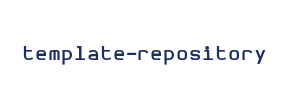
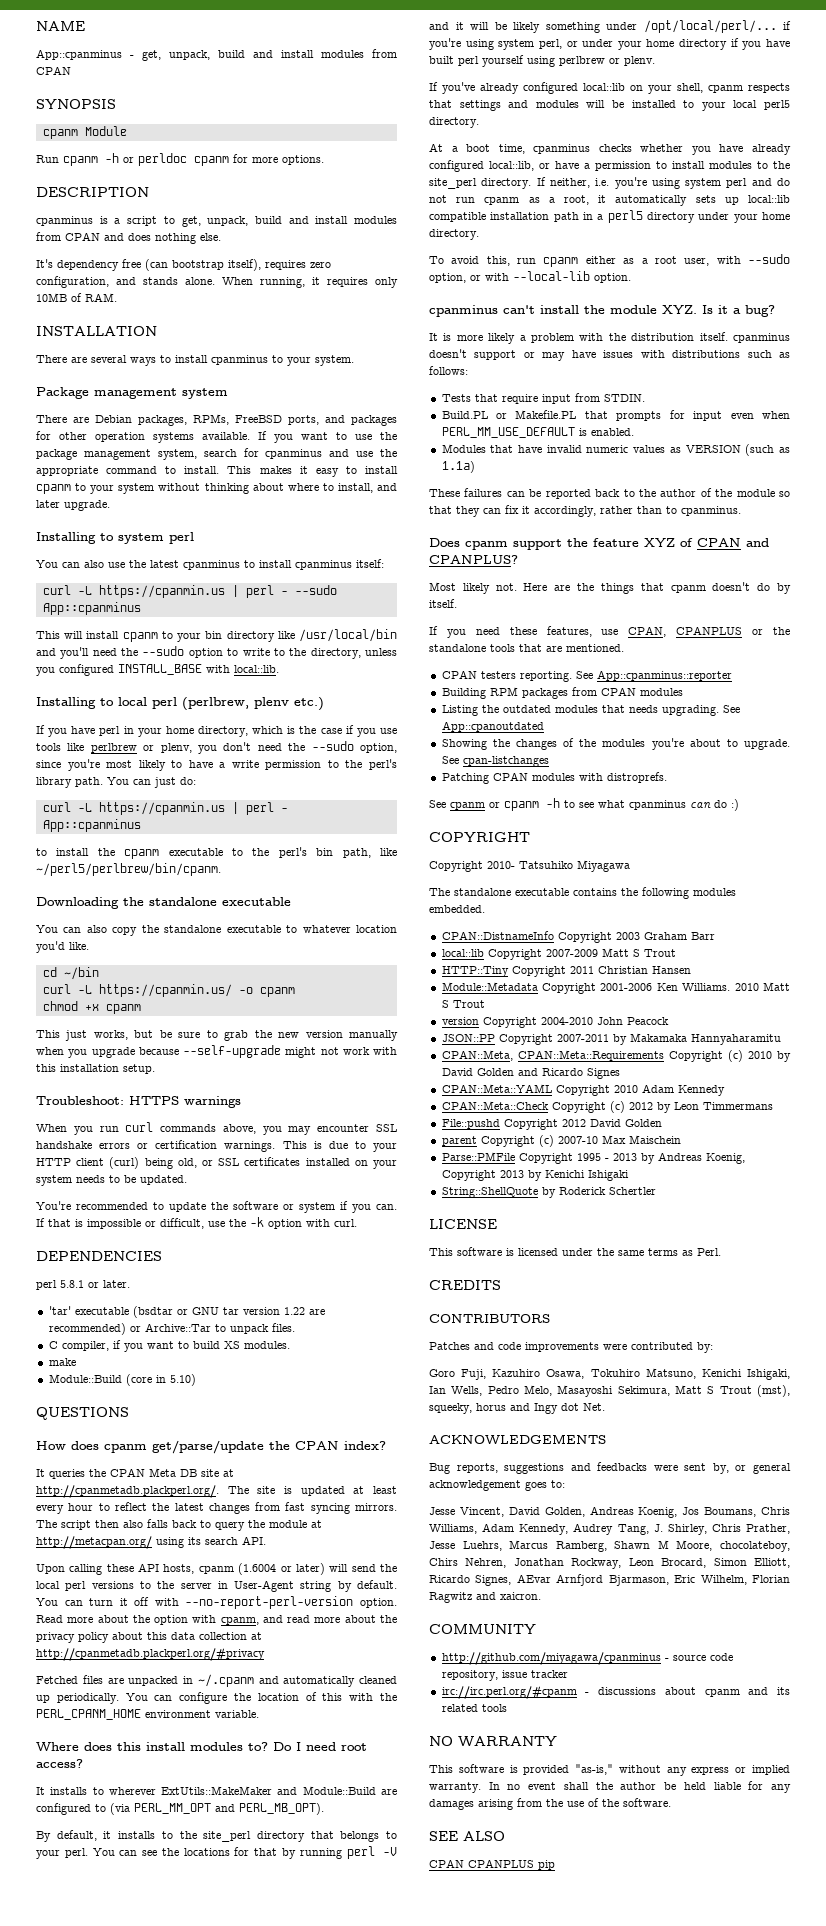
[22,46,267,65] template-repository -> [36,21,85,31] [36,49,397,61] [36,66,71,75] [36,99,116,109] [42,126,127,139] [36,153,324,166] [36,187,149,197] [36,216,397,227] [36,232,221,244] [36,259,331,271] [36,276,398,288] [36,293,117,302] [36,326,157,336] [36,355,354,366] [36,387,228,399] [36,414,397,426] [36,431,397,443] [36,448,397,460] [36,466,398,477] [36,483,397,494] [36,500,110,511] [36,532,194,544] [36,559,384,570] [42,585,337,598] [42,602,141,615] [36,629,398,642] [36,646,398,659] [36,664,279,676] [36,697,324,711] [36,725,398,737] [36,741,397,754] [36,759,397,771] [36,777,196,788] [42,802,288,815] [42,819,141,832] [36,847,397,859] [36,863,221,876] [36,897,291,909] [36,925,398,936] [36,941,89,953] [42,967,99,980] [42,984,295,997] [42,1001,141,1014] [36,1030,398,1041] [36,1045,397,1058] [36,1064,155,1074] [36,1096,241,1108] [36,1122,397,1135] [36,1140,397,1152] [36,1157,397,1169] [36,1175,187,1186] [36,1201,397,1213] [36,1217,357,1229] [36,1251,162,1261] [36,1280,130,1290] [48,1306,325,1318] [48,1323,295,1335] [48,1340,290,1352] [48,1358,76,1366] [48,1374,196,1386] [36,1407,129,1420] [36,1440,386,1454] [36,1468,234,1479] [36,1485,397,1498] [36,1502,398,1514] [36,1519,322,1531] [36,1536,266,1549] [36,1563,398,1575] [36,1580,398,1592] [36,1596,397,1609] [36,1615,397,1625] [36,1632,262,1643] [36,1647,265,1661] [36,1674,397,1687] [36,1692,398,1704] [36,1709,259,1720] [36,1742,367,1751] [36,1759,83,1768] [36,1786,397,1795] [36,1803,324,1815] [36,1830,397,1842] [36,1846,397,1859] [429,20,791,33] [429,38,790,50] [429,55,655,67] [429,82,790,94] [429,100,790,111] [429,117,479,128] [429,143,791,155] [429,160,790,172] [429,177,790,189] [429,195,790,206] [429,210,790,223] [429,229,479,240] [429,254,790,267] [429,271,631,283] [429,305,775,317] [429,332,790,344] [429,349,790,361] [429,366,468,375] [441,393,645,404] [441,410,790,421] [441,427,634,438] [441,444,790,456] [441,461,475,473] [429,488,790,499] [429,505,741,517] [429,538,769,550] [429,555,518,564] [429,582,791,594] [429,599,457,608] [429,626,790,638] [429,644,624,652] [441,670,732,682] [441,687,683,699] [441,705,740,716] [441,721,544,732] [441,738,790,750] [441,756,549,767] [441,772,667,784] [429,798,739,811] [429,832,530,842] [429,860,630,872] [429,887,736,899] [429,905,485,913] [441,931,715,943] [441,948,676,960] [441,966,691,977] [441,982,790,994] [441,1000,485,1008] [441,1017,669,1028] [441,1033,781,1045] [441,1050,791,1062] [441,1068,620,1079] [441,1084,725,1096] [441,1101,773,1113] [441,1119,662,1130] [441,1135,681,1147] [441,1152,745,1164] [441,1170,629,1181] [441,1187,656,1198] [429,1219,497,1229] [429,1247,721,1256] [429,1280,501,1290] [429,1314,550,1323] [429,1342,713,1353] [429,1368,790,1380] [429,1385,790,1397] [429,1403,605,1414] [429,1434,606,1444] [429,1462,791,1474] [429,1480,565,1491] [429,1506,790,1518] [429,1523,790,1535] [429,1540,790,1552] [429,1558,790,1569] [429,1574,790,1586] [429,1592,541,1603] [429,1624,536,1634] [441,1652,733,1665] [441,1670,568,1681] [441,1685,790,1699] [441,1704,507,1712] [429,1736,557,1746] [429,1764,790,1776] [429,1781,791,1793] [429,1798,671,1810] [429,1831,505,1841] [429,1859,555,1870] NAME // App::cpanminus - get, unpack, build and install modules from CPAN // SYNOPSIS // cpanm Module // Run cpanm -h or perldoc cpanm for more options. // DESCRIPTION // cpanminus is a script to get, unpack, build and install modules from CPAN and does nothing else. // It's dependency free (can bootstrap itself), requires zero configuration, and stands alone. When running, it requires only 10MB of RAM. // INSTALLATION // There are several ways to install cpanminus to your system. // Package management system // There are Debian packages, RPMs, FreeBSD ports, and packages for other operation systems available. If you want to use the package management system, search for cpanminus and use the appropriate command to install. This makes it easy to install cpanm to your system without thinking about where to install, and later upgrade. // Installing to system perl // You can also use the latest cpanminus to install cpanminus itself: // curl -L https://cpanmin.us | perl - --sudo App::cpanminus // This will install cpanm to your bin directory like /usr/local/bin and you'll need the --sudo option to write to the directory, unless you configured INSTALL_BASE with local::lib. // Installing to local perl (perlbrew, plenv etc.) // If you have perl in your home directory, which is the case if you use tools like perlbrew or plenv, you don't need the --sudo option, since you're most likely to have a write permission to the perl's library path. You can just do: // curl -L https://cpanmin.us | perl - App::cpanminus // to install the cpanm executable to the perl's bin path, like ~/perl5/perlbrew/bin/cpanm. // Downloading the standalone executable // You can also copy the standalone executable to whatever location you'd like. // cd ~/bin // curl -L https://cpanmin.us/ -o cpanm // chmod +x cpanm // This just works, but be sure to grab the new version manually when you upgrade because --self-upgrade might not work with this installation setup. // Troubleshoot: HTTPS warnings // When you run curl commands above, you may encounter SSL handshake errors or certification warnings. This is due to your HTTP client (curl) being old, or SSL certificates installed on your system needs to be updated. // You're recommended to update the software or system if you can. If that is impossible or difficult, use the -k option with curl. // DEPENDENCIES // perl 5.8.1 or later. // 'tar' executable (bsdtar or GNU tar version 1.22 are recommended) or Archive::Tar to unpack files. // C compiler, if you want to build XS modules. // make // Module::Build (core in 5.10) // QUESTIONS // How does cpanm get/parse/update the CPAN index? // It queries the CPAN Meta DB site at http://cpanmetadb.plackperl.org/. The site is updated at least every hour to reflect the latest changes from fast syncing mirrors. The script then also falls back to query the module at http://metacpan.org/ using its search API. // Upon calling these API hosts, cpanm (1.6004 or later) will send the local perl versions to the server in User-Agent string by default. You can turn it off with --no-report-perl-version option. Read more about the option with cpanm, and read more about the privacy policy about this data collection at http://cpanmetadb.plackperl.org/#privacy // Fetched files are unpacked in ~/.cpanm and automatically cleaned up periodically. You can configure the location of this with the PERL_CPANM_HOME environment variable. // Where does this install modules to? Do I need root access? // It installs to wherever ExtUtils::MakeMaker and Module::Build are configured to (via PERL_MM_OPT and PERL_MB_OPT). // By default, it installs to the site_perl directory that belongs to your perl. You can see the locations for that by running perl -V and it will be likely something under /opt/local/perl/... if you're using system perl, or under your home directory if you have built perl yourself using perlbrew or plenv. // If you've already configured local::lib on your shell, cpanm respects that settings and modules will be installed to your local perl5 directory. // At a boot time, cpanminus checks whether you have already configured local::lib, or have a permission to install modules to the site_perl directory. If neither, i.e. you're using system perl and do not run cpanm as a root, it automatically sets up local::lib compatible installation path in a perl5 directory under your home directory. // To avoid this, run cpanm either as a root user, with --sudo option, or with --local-lib option. // cpanminus can't install the module XYZ. Is it a bug? // It is more likely a problem with the distribution itself. cpanminus doesn't support or may have issues with distributions such as follows: // Tests that require input from STDIN. // Build.PL or Makefile.PL that prompts for input even when PERL_MM_USE_DEFAULT is enabled. // Modules that have invalid numeric values as VERSION (such as 1.1a) // These failures can be reported back to the author of the module so that they can fix it accordingly, rather than to cpanminus. // Does cpanm support the feature XYZ of CPAN and CPANPLUS? // Most likely not. Here are the things that cpanm doesn't do by itself. // If you need these features, use CPAN, CPANPLUS or the standalone tools that are mentioned. // CPAN testers reporting. See App::cpanminus::reporter // Building RPM packages from CPAN modules // Listing the outdated modules that needs upgrading. See App::cpanoutdated // Showing the changes of the modules you're about to upgrade. See cpan-listchanges // Patching CPAN modules with distroprefs. // See cpanm or cpanm -h to see what cpanminus can do :) // COPYRIGHT // Copyright 2010- Tatsuhiko Miyagawa // The standalone executable contains the following modules embedded. // CPAN::DistnameInfo Copyright 2003 Graham Barr // local::lib Copyright 2007-2009 Matt S Trout // HTTP::Tiny Copyright 2011 Christian Hansen // Module::Metadata Copyright 2001-2006 Ken Williams. 2010 Matt S Trout // version Copyright 2004-2010 John Peacock // JSON::PP Copyright 2007-2011 by Makamaka Hannyaharamitu // CPAN::Meta, CPAN::Meta::Requirements Copyright (c) 2010 by David Golden and Ricardo Signes // CPAN::Meta::YAML Copyright 2010 Adam Kennedy // CPAN::Meta::Check Copyright (c) 2012 by Leon Timmermans // File::pushd Copyright 2012 David Golden // parent Copyright (c) 2007-10 Max Maischein // Parse::PMFile Copyright 1995 - 2013 by Andreas Koenig, Copyright 2013 by Kenichi Ishigaki // String::ShellQuote by Roderick Schertler // LICENSE // This software is licensed under the same terms as Perl. // CREDITS // CONTRIBUTORS // Patches and code improvements were contributed by: // Goro Fuji, Kazuhiro Osawa, Tokuhiro Matsuno, Kenichi Ishigaki, Ian Wells, Pedro Melo, Masayoshi Sekimura, Matt S Trout (mst), squeeky, horus and Ingy dot Net. // ACKNOWLEDGEMENTS // Bug reports, suggestions and feedbacks were sent by, or general acknowledgement goes to: // Jesse Vincent, David Golden, Andreas Koenig, Jos Boumans, Chris Williams, Adam Kennedy, Audrey Tang, J. Shirley, Chris Prather, Jesse Luehrs, Marcus Ramberg, Shawn M Moore, chocolateboy, Chirs Nehren, Jonathan Rockway, Leon Brocard, Simon Elliott, Ricardo Signes, AEvar Arnfjord Bjarmason, Eric Wilhelm, Florian Ragwitz and xaicron. // COMMUNITY // http://github.com/miyagawa/cpanminus - source code repository, issue tracker // irc://irc.perl.org/#cpanm - discussions about cpanm and its related tools // NO WARRANTY // This software is provided "as-is," without any express or implied warranty. In no event shall the author be held liable for any damages arising from the use of the software. // SEE ALSO // CPAN CPANPLUS pip

